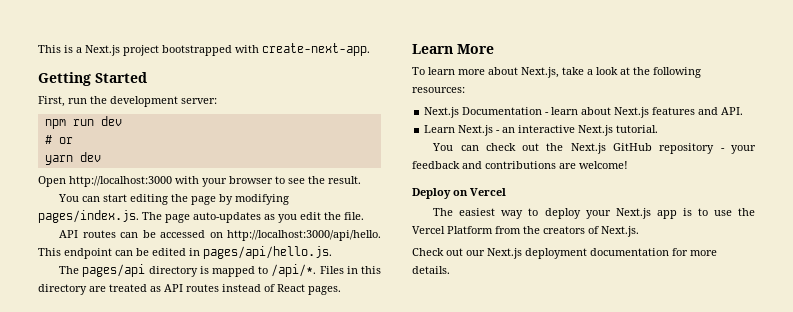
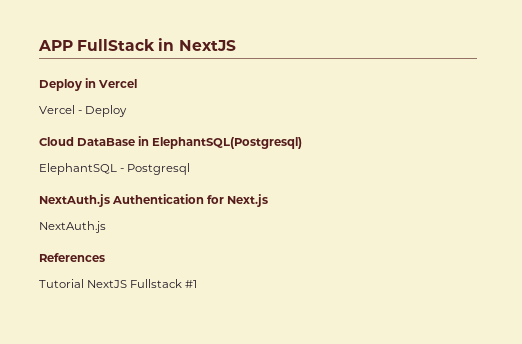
[38,43,370,56] [38,72,147,86] [38,96,217,107] [44,116,122,129] [44,135,73,144] [44,152,101,165] [38,176,361,187] [58,194,290,205] [38,210,364,223] [59,230,381,241] [38,246,332,259] [59,264,381,277] [38,284,341,295] [412,44,494,54] [412,67,701,78] [412,87,465,93] [424,107,744,118] [424,125,659,136] [432,143,756,154] [412,161,628,169] [412,188,468,199] This is a Next.js project bootstrapped with create-next-app. // Getting Started // First, run the development server: // npm run dev // # or // yarn dev // Open http://localhost:3000 with your browser to see the result. // You can start editing the page by modifying pages/index.js. The page auto-updates as you edit the file. // API routes can be accessed on http://localhost:3000/api/hello. This endpoint can be edited in pages/api/hello.js. // The pages/api directory is mapped to /api/*. Files in this directory are treated as API routes instead of React pages. // Learn More // To learn more about Next.js, take a look at the following resources: // Next.js Documentation - learn about Next.js features and API. // Learn Next.js - an interactive Next.js tutorial. // You can check out the Next.js GitHub repository - your feedback and contributions are welcome! // Deploy on -> [38,38,236,51] [39,78,97,91] APP FullStack in NextJS // Deploy in
[433,208,755,219] [412,226,639,237] [412,248,717,259] [412,266,450,274] The easiest way to deploy your Next.js app is to use the Vercel Platform from the creators of Next.js. // Check out our Next.js deployment documentation for more details. -> [39,105,128,117] [39,136,303,149] [39,163,191,175] [39,194,269,207] [39,221,106,233] [39,253,105,262] [39,279,198,288] Vercel - Deploy // Cloud DataBase in ElephantSQL(Postgresql) // ElephantSQL - Postgresql // NextAuth.js Authentication for Next.js // NextAuth.js // References // Tutorial NextJS Fullstack #1

